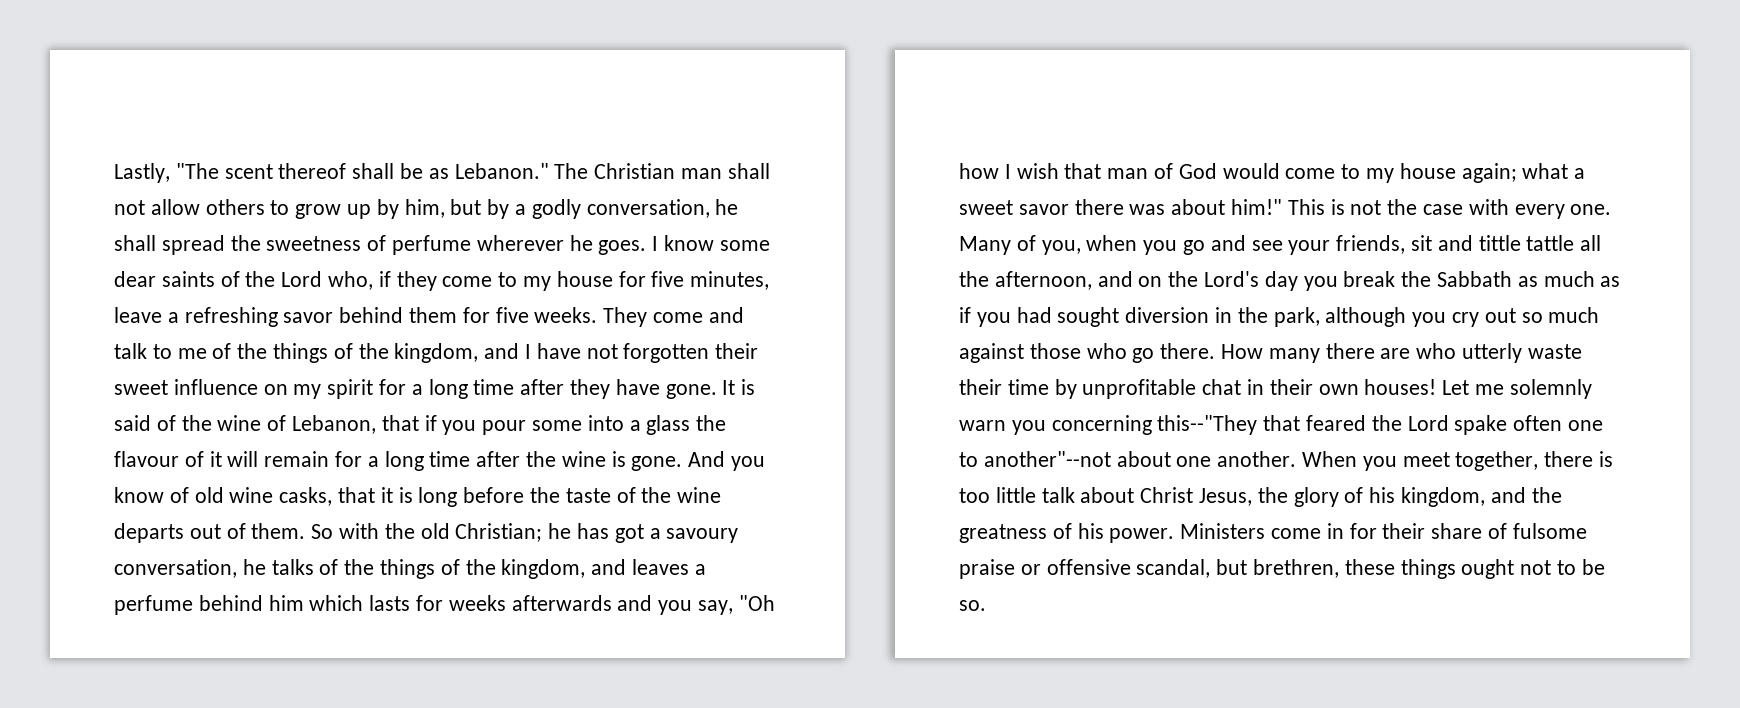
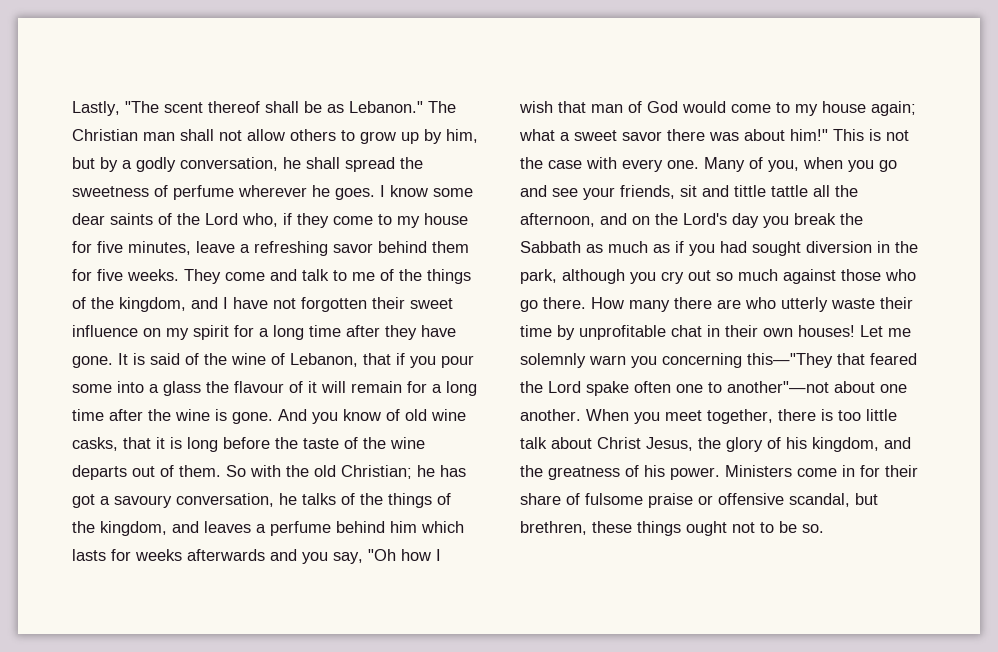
[1157,415,1258,435] this--"They -> [747,353,833,368] this—"They
[983,451,1111,467] another"--not -> [727,381,829,393] another"—not

